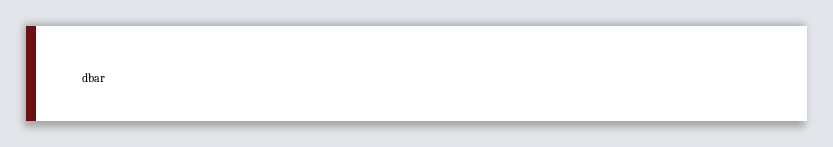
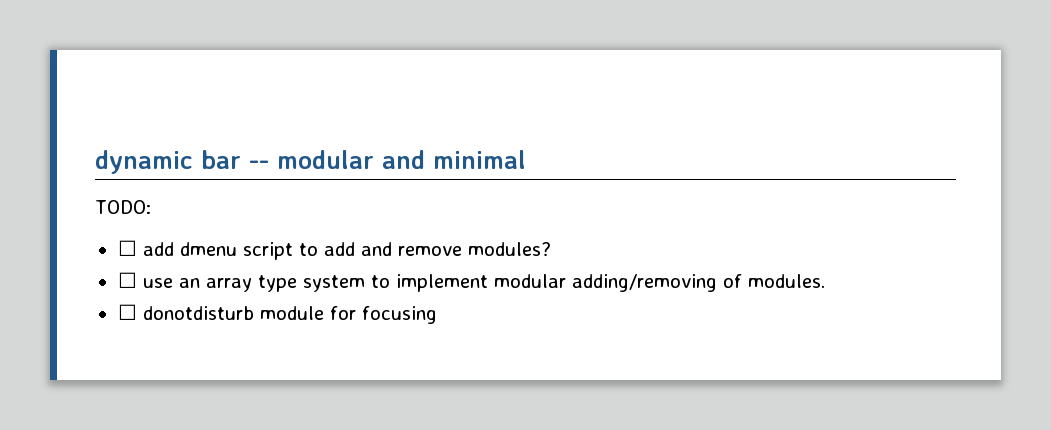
[82,73,105,82] dbar -> [95,150,526,174] [95,200,151,214] [117,240,551,260] [117,272,825,292] [117,304,437,324] dynamic bar -- modular and minimal // TODO: // ☐ add dmenu script to add and remove modules? // ☐ use an array type system to implement modular adding/removing of modules. // ☐ donotdisturb module for focusing

